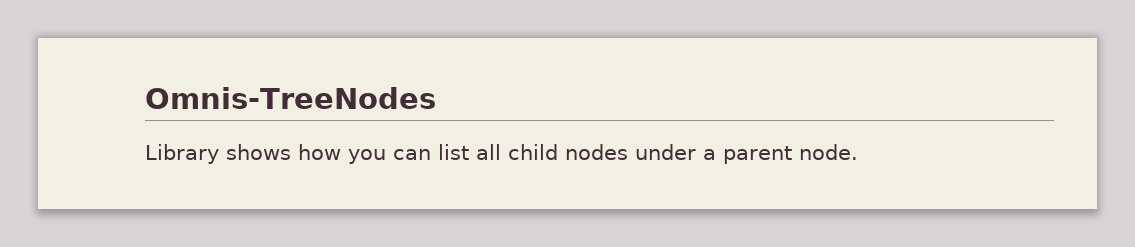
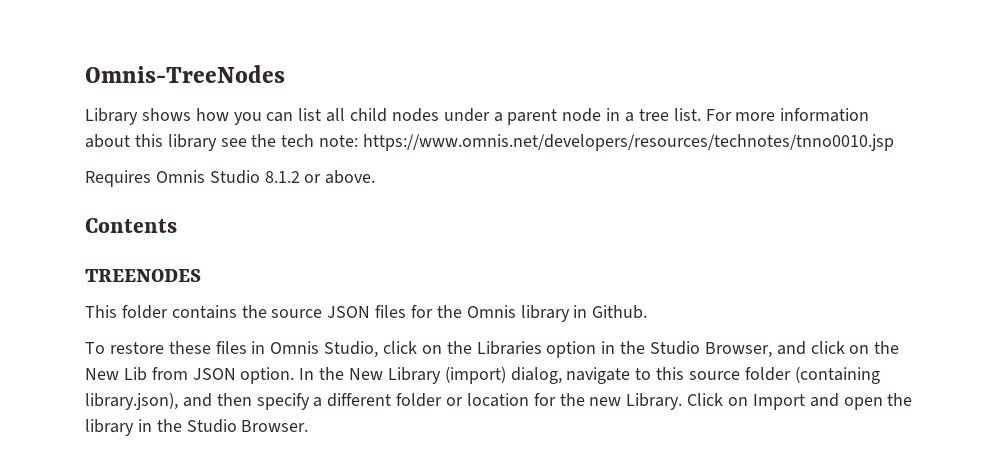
[799,144,858,160] node. -> [562,108,870,122] [85,134,895,151] [85,170,376,187] [85,218,177,233] [85,269,201,282] [85,305,648,322] [85,341,900,358] [85,366,880,384] [85,392,913,410] [85,419,309,436] node in a tree list. For more information about this library see the tech note: https://www.omnis.net/developers/resources/technotes/tnno0010.jsp // Requires Omnis Studio 8.1.2 or above. // Contents // TREENODES // This folder contains the source JSON files for the Omnis library in Github. // To restore these files in Omnis Studio, click on the Libraries option in the Studio Browser, and click on the New Lib from JSON option. In the New Library (import) dialog, navigate to this source folder (containing library.json), and then specify a different folder or location for the new Library. Click on Import and open the library in the Studio Browser.

